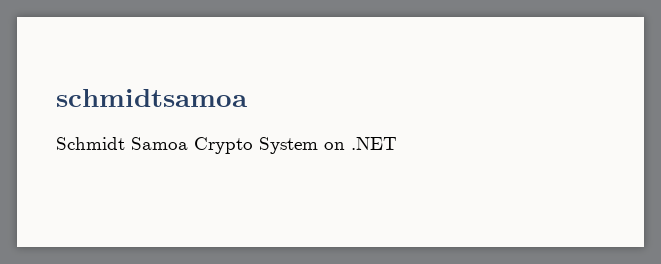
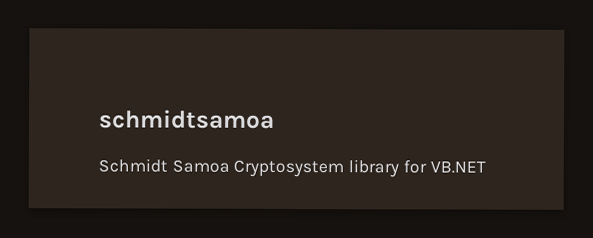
[194,137,397,154] Crypto System on .NET -> [233,159,486,178] Cryptosystem library for VB.NET

